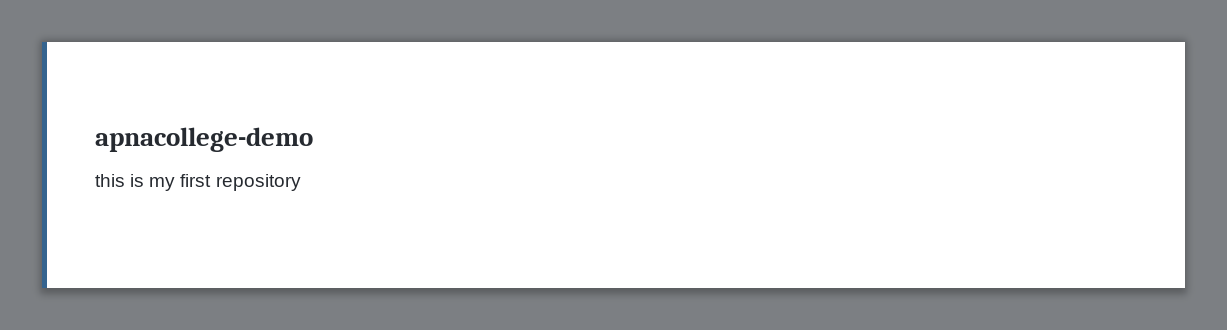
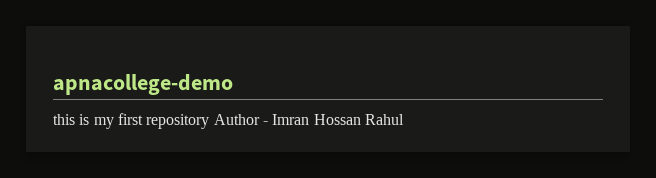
(301, 182) none -> [213,114,404,125] Author - Imran Hossan Rahul

